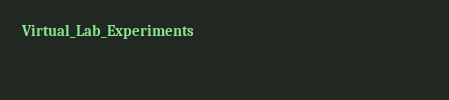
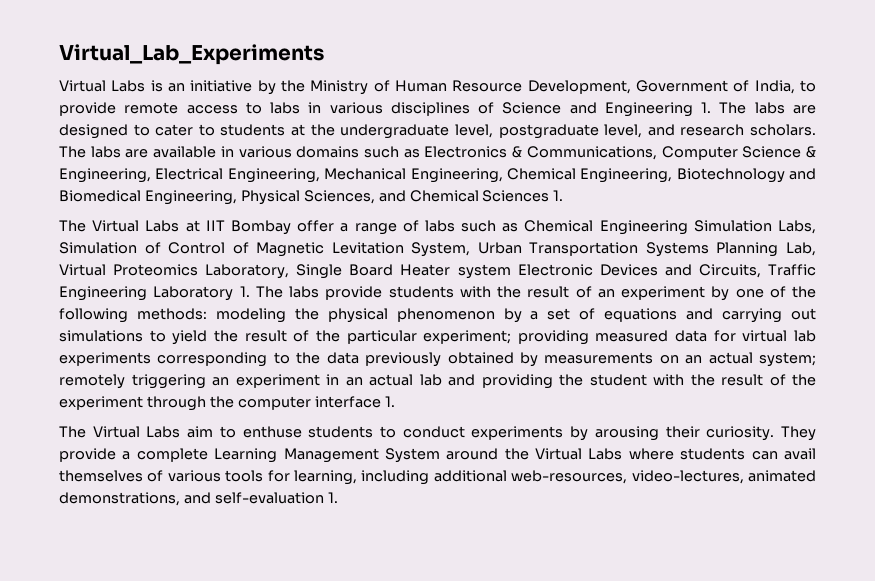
(194, 31) none -> [59,80,817,95] [59,102,816,117] [59,124,817,139] [59,146,816,160] [59,168,816,183] [59,190,564,205] [59,220,816,235] [59,242,816,257] [59,264,816,279] [59,286,816,301] [59,308,816,323] [59,330,816,345] [59,352,816,367] [59,374,816,389] [59,396,395,411] [59,426,816,441] [59,448,816,463] [59,470,816,485] [59,492,338,506] // Virtual Labs is an initiative by the Ministry of Human Resource Development, Government of India, to provide remote access to labs in various disciplines of Science and Engineering 1. The labs are designed to cater to students at the undergraduate level, postgraduate level, and research scholars. The labs are available in various domains such as Electronics & Communications, Computer Science & Engineering, Electrical Engineering, Mechanical Engineering, Chemical Engineering, Biotechnology and Biomedical Engineering, Physical Sciences, and Chemical Sciences 1. // The Virtual Labs at IIT Bombay offer a range of labs such as Chemical Engineering Simulation Labs, Simulation of Control of Magnetic Levitation System, Urban Transportation Systems Planning Lab, Virtual Proteomics Laboratory, Single Board Heater system Electronic Devices and Circuits, Traffic Engineering Laboratory 1. The labs provide students with the result of an experiment by one of the following methods: modeling the physical phenomenon by a set of equations and carrying out simulations to yield the result of the particular experiment; providing measured data for virtual lab experiments corresponding to the data previously obtained by measurements on an actual system; remotely triggering an experiment in an actual lab and providing the student with the result of the experiment through the computer interface 1. // The Virtual Labs aim to enthuse students to conduct experiments by arousing their curiosity. They provide a complete Learning Management System around the Virtual Labs where students can avail themselves of various tools for learning, including additional web-resources, video-lectures, animated demonstrations, and self-evaluation 1.

